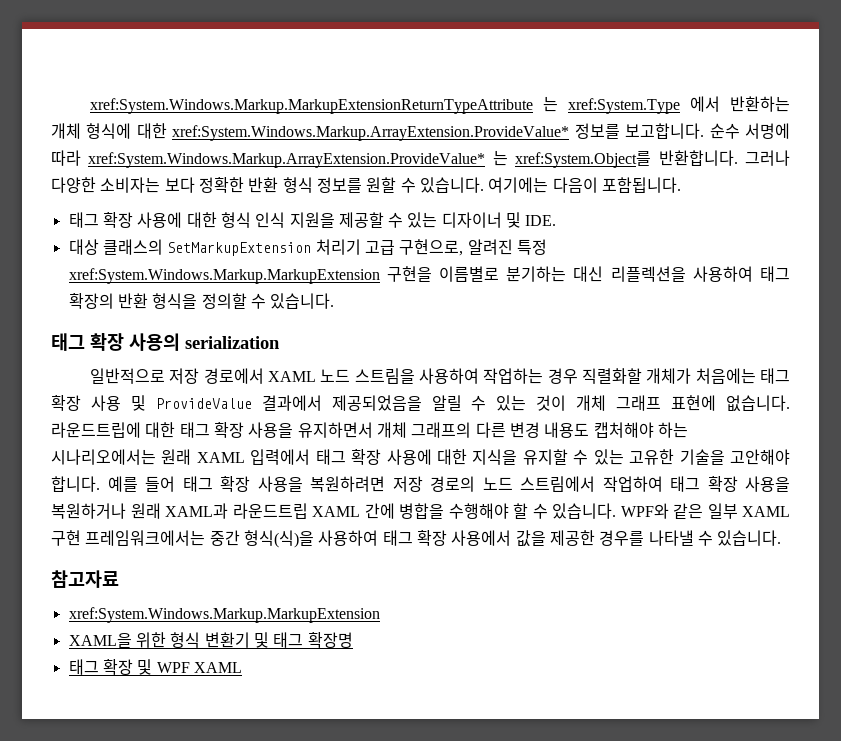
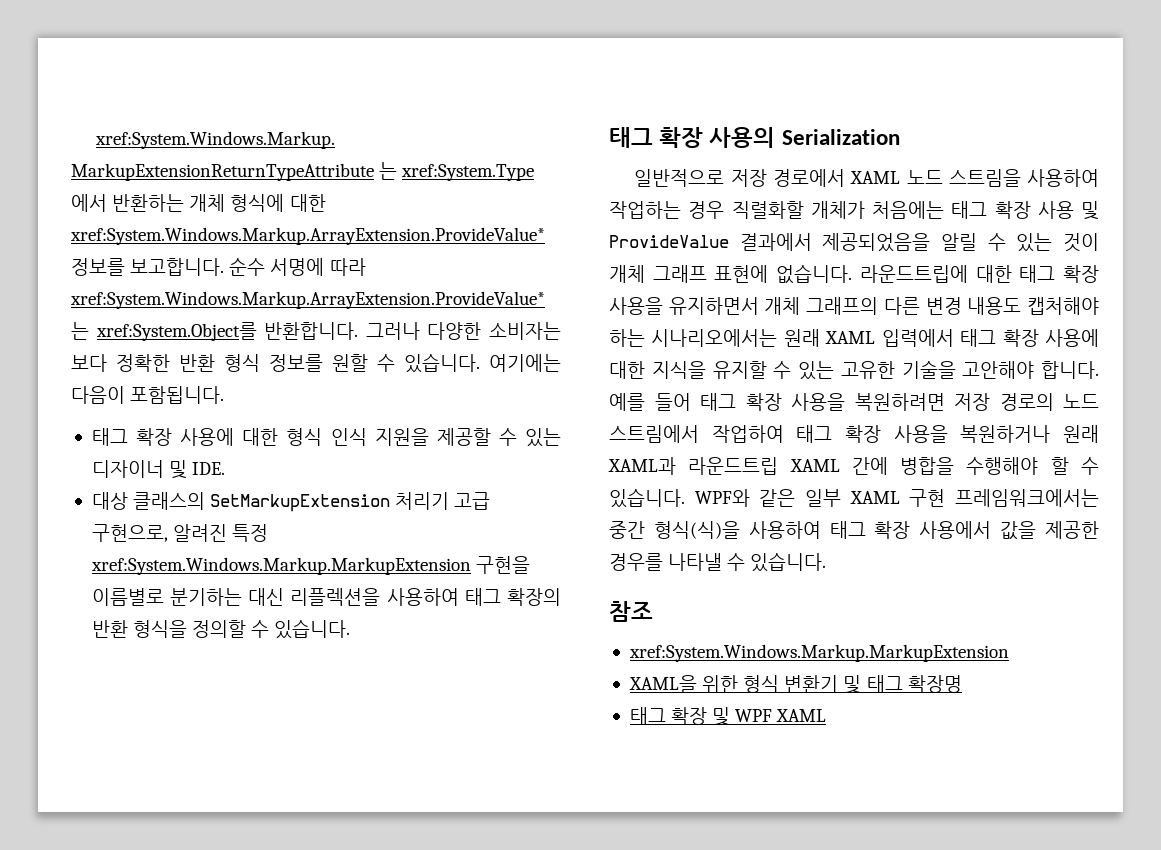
[185,336,280,349] serialization -> [781,129,900,145] Serialization
[51,570,119,588] 참고자료 -> [609,601,653,622] 참조

